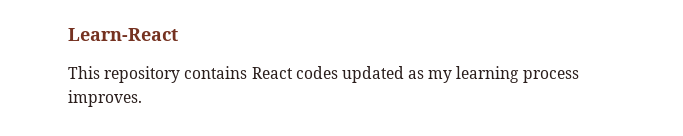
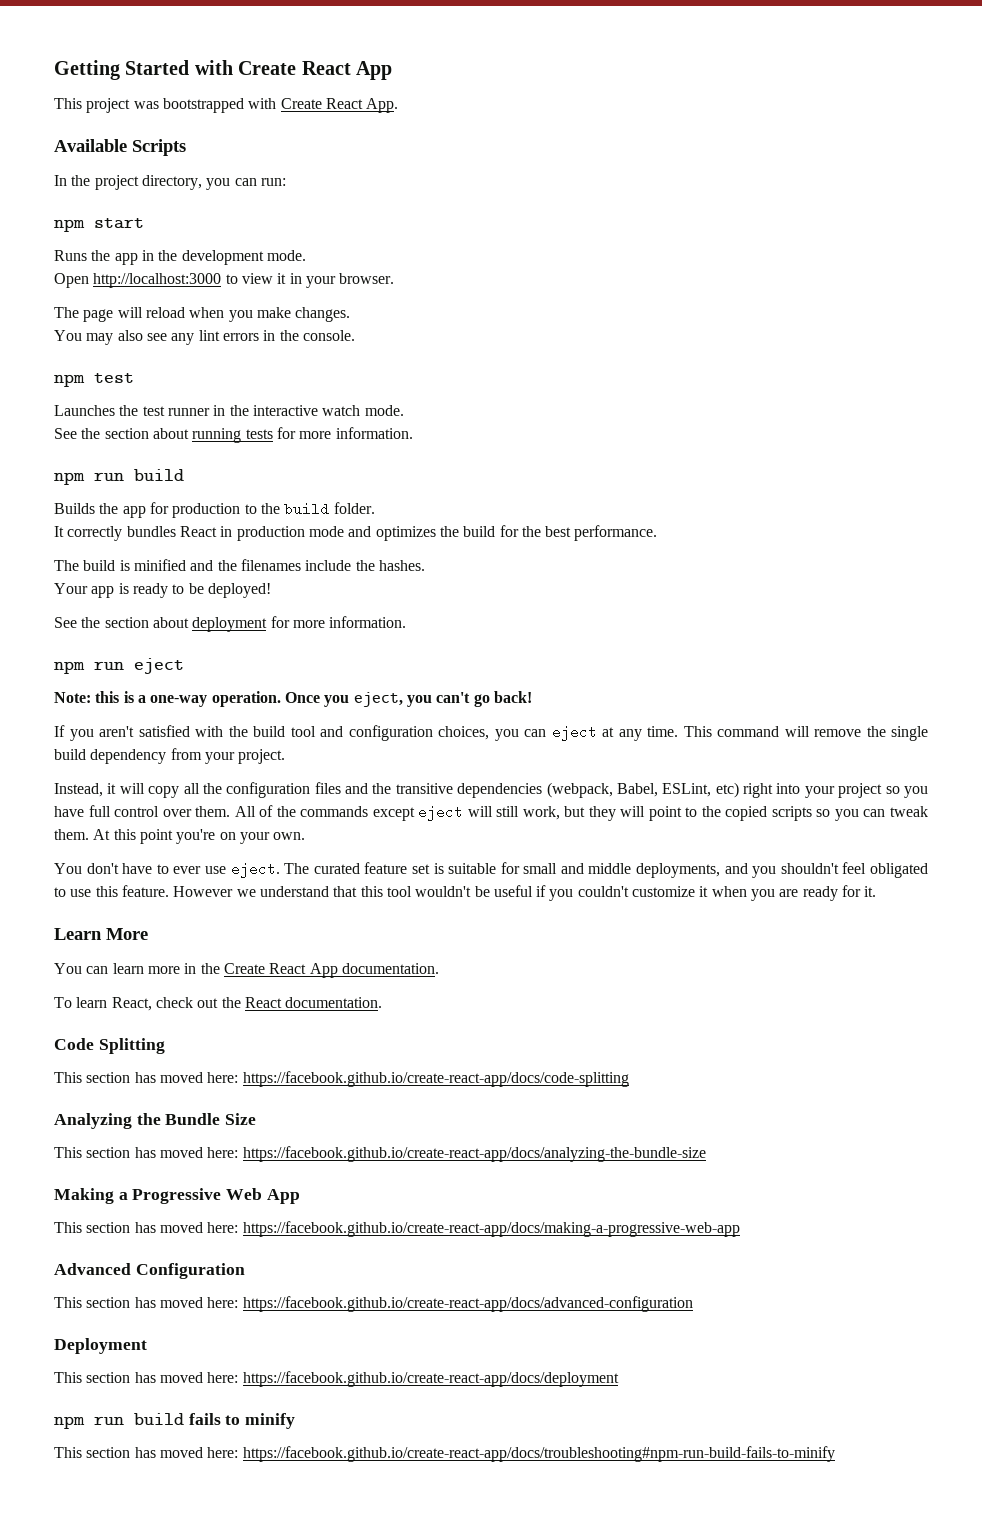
[68,28,178,41] [68,66,579,83] [68,90,142,107] Learn-React // This repository contains React codes updated as my learning process improves. -> [54,60,392,80] [54,98,399,113] [54,139,186,156] [54,175,286,190] [54,218,144,232] [54,250,306,265] [54,273,395,288] [54,307,351,322] [54,330,355,345] [54,373,134,387] [54,405,404,416] [54,427,413,443] [54,469,184,485] [54,502,375,518] [54,525,658,541] [54,559,425,571] [54,583,271,598] [54,616,407,632] [54,658,184,674] [54,691,532,707] [54,725,928,741] [54,748,286,764] [54,782,929,798] [54,805,928,821] [54,829,306,844] [54,862,929,878] [54,885,877,901] [54,928,148,940] [54,963,439,978] [54,997,383,1011] [54,1038,165,1054] [54,1071,629,1087] [54,1113,257,1129] [54,1146,706,1162] [54,1188,300,1204] [54,1221,740,1237] [54,1263,245,1279] [54,1296,693,1312] [54,1338,147,1354] [54,1371,619,1387] [54,1413,296,1429] [54,1446,835,1462] Getting Started with Create React App // This project was bootstrapped with Create React App. // Available Scripts // In the project directory, you can run: // npm start // Runs the app in the development mode. // Open http://localhost:3000 to view it in your browser. // The page will reload when you make changes. // You may also see any lint errors in the console. // npm test // Launches the test runner in the interactive watch mode. // See the section about running tests for more information. // npm run build // Builds the app for production to the build folder. // It correctly bundles React in production mode and optimizes the build for the best performance. // The build is minified and the filenames include the hashes. // Your app is ready to be deployed! // See the section about deployment for more information. // npm run eject // Note: this is a one-way operation. Once you eject, you can't go back! // If you aren't satisfied with the build tool and configuration choices, you can eject at any time. This command will remove the single build dependency from your project. // Instead, it will copy all the configuration files and the transitive dependencies (webpack, Babel, ESLint, etc) right into your project so you have full control over them. All of the commands except eject will still work, but they will point to the copied scripts so you can tweak them. At this point you're on your own. // You don't have to ever use eject. The curated feature set is suitable for small and middle deployments, and you shouldn't feel obligated to use this feature. However we understand that this tool wouldn't be useful if you couldn't customize it when you are ready for it. // Learn More // You can learn more in the Create React App documentation. // To learn React, check out the React documentation. // Code Splitting // This section has moved here: https://facebook.github.io/create-react-app/docs/code-splitting // Analyzing the Bundle Size // This section has moved here: https://facebook.github.io/create-react-app/docs/analyzing-the-bundle-size // Making a Progressive Web App // This section has moved here: https://facebook.github.io/create-react-app/docs/making-a-progressive-web-app // Advanced Configuration // This section has moved here: https://facebook.github.io/create-react-app/docs/advanced-configuration // Deployment // This section has moved here: https://facebook.github.io/create-react-app/docs/deployment // npm run build fails to minify // This section has moved here: https://facebook.github.io/create-react-app/docs/troubleshooting#npm-run-build-fails-to-minify

